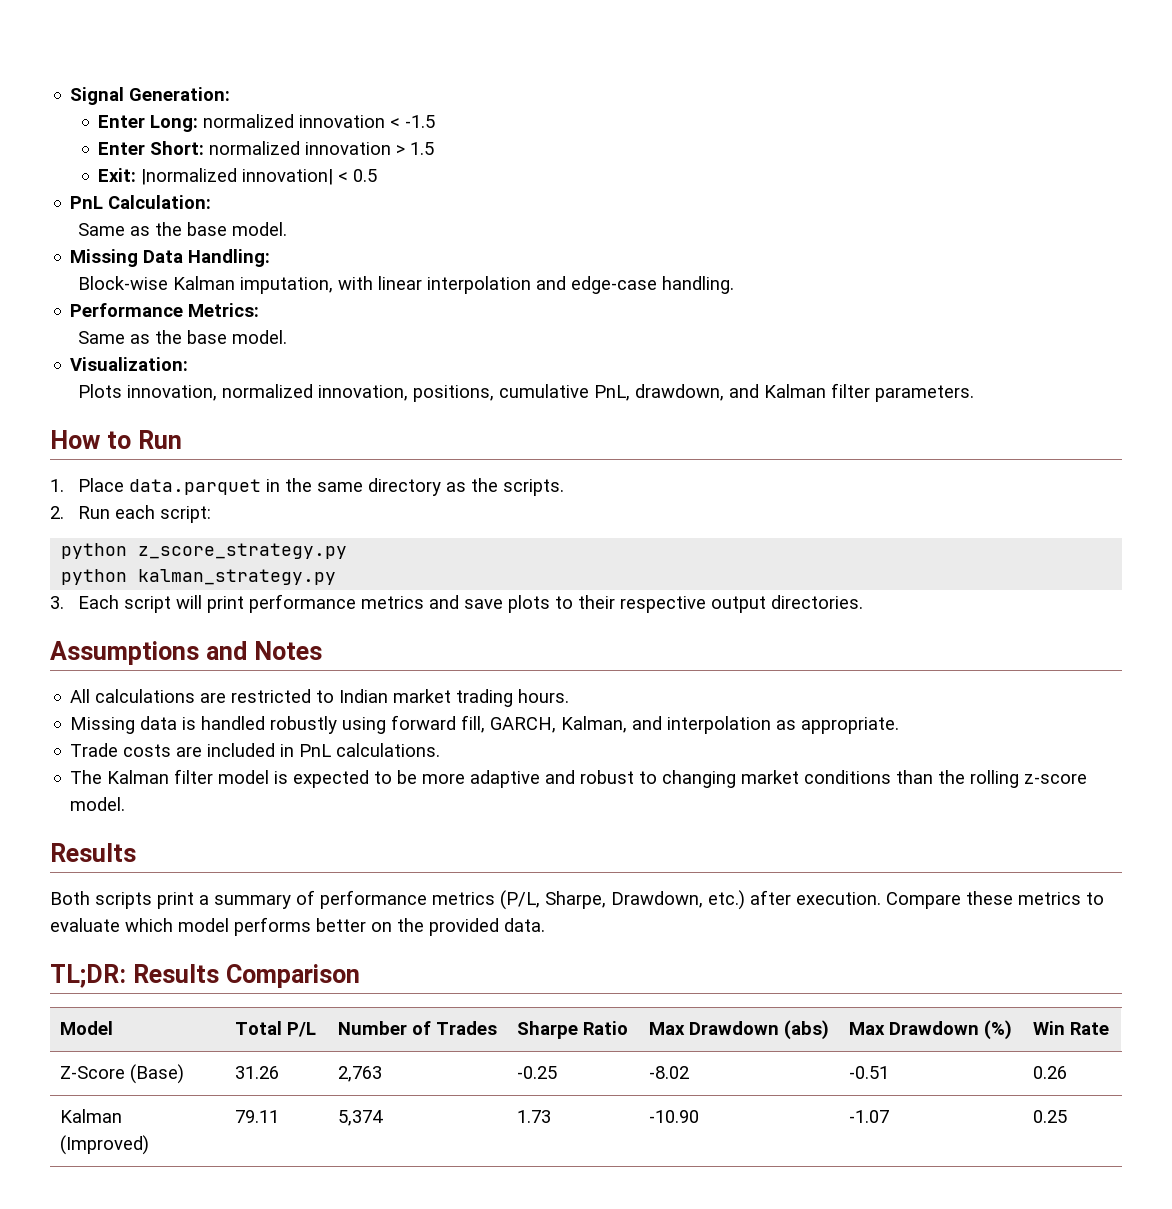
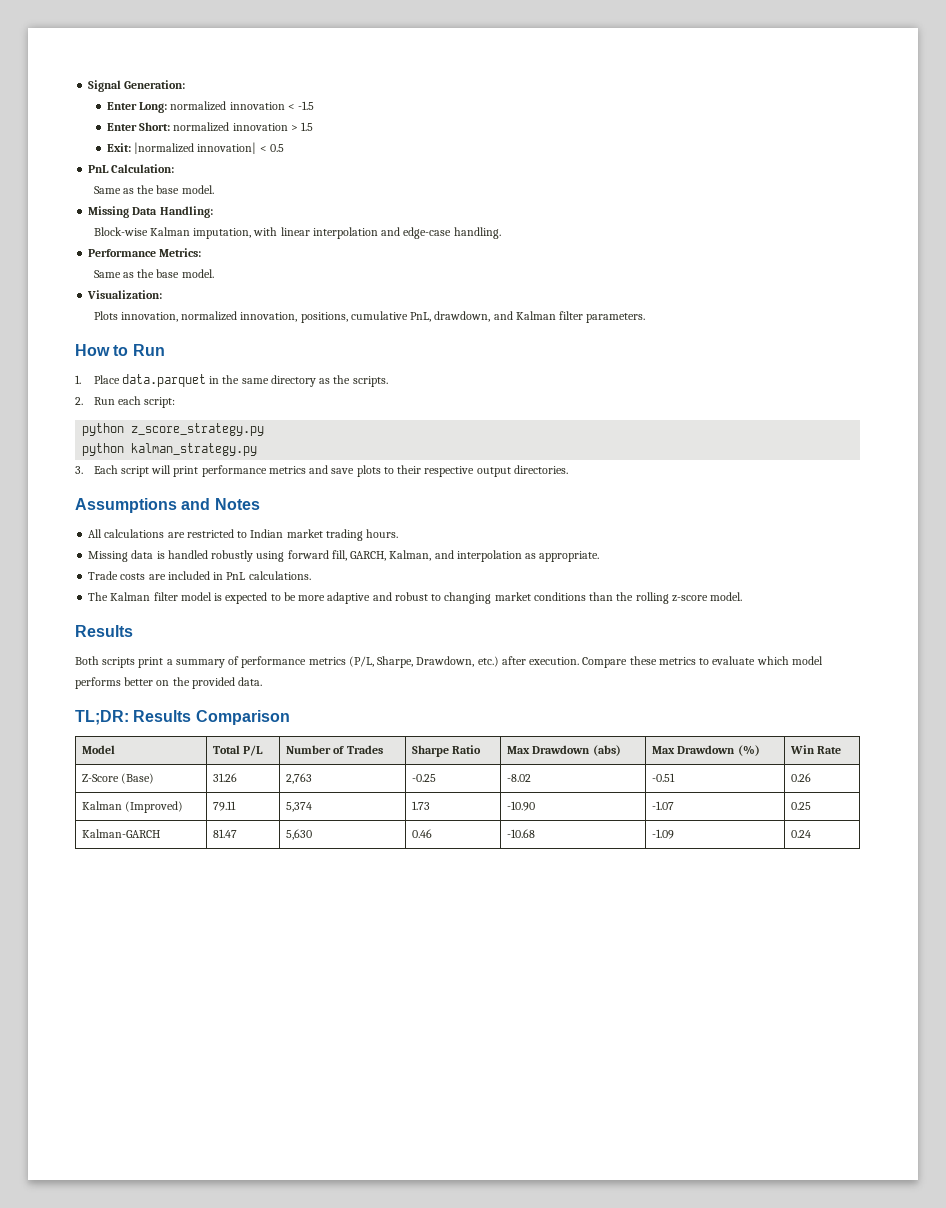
(1068, 1116) none -> [82,829,161,838] [213,829,238,838] [286,829,313,840] [412,829,433,838] [507,829,536,838] [652,829,675,839] [791,830,812,838] // Kalman-GARCH | 81.47 | 5,630 | 0.46 | -10.68 | -1.09 | 0.24

